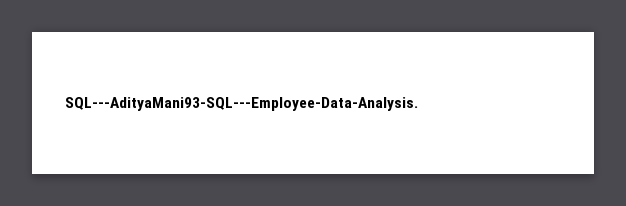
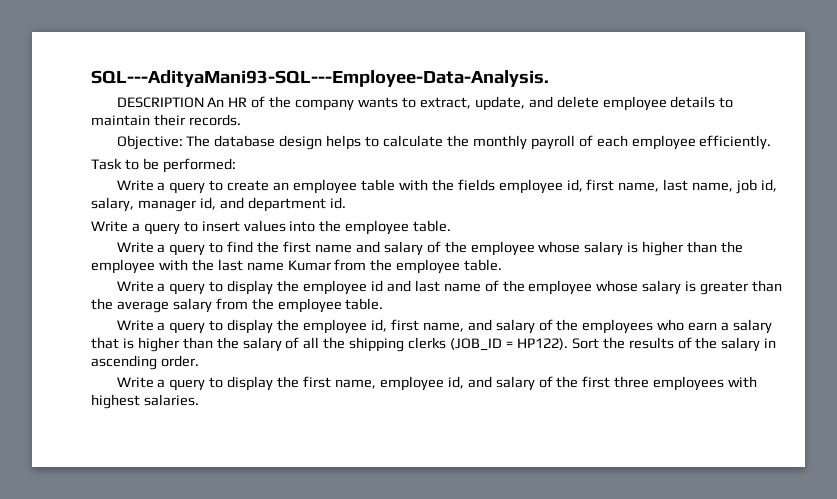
(418, 104) none -> [116,96,734,111] [91,114,241,126] [116,135,772,150] [91,158,236,173] [116,179,778,194] [91,197,346,212] [91,220,452,235] [116,241,744,256] [91,259,503,274] [116,280,783,295] [91,298,384,313] [116,319,773,334] [91,337,777,352] [91,355,199,370] [116,376,758,391] [91,394,199,409] // DESCRIPTION An HR of the company wants to extract, update, and delete employee details to maintain their records. // Objective: The database design helps to calculate the monthly payroll of each employee efficiently. // Task to be performed: // Write a query to create an employee table with the fields employee id, first name, last name, job id, salary, manager id, and department id. // Write a query to insert values into the employee table. // Write a query to find the first name and salary of the employee whose salary is higher than the employee with the last name Kumar from the employee table. // Write a query to display the employee id and last name of the employee whose salary is greater than the average salary from the employee table. // Write a query to display the employee id, first name, and salary of the employees who earn a salary that is higher than the salary of all the shipping clerks (JOB_ID = HP122). Sort the results of the salary in ascending order. // Write a query to display the first name, employee id, and salary of the first three employees with highest salaries.

